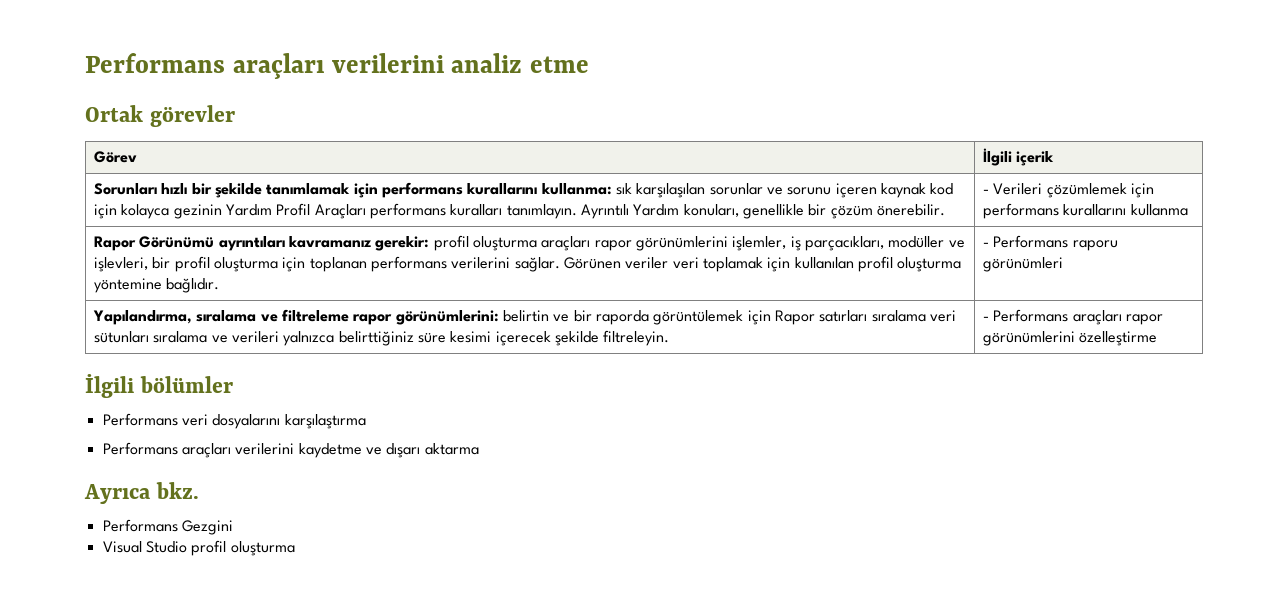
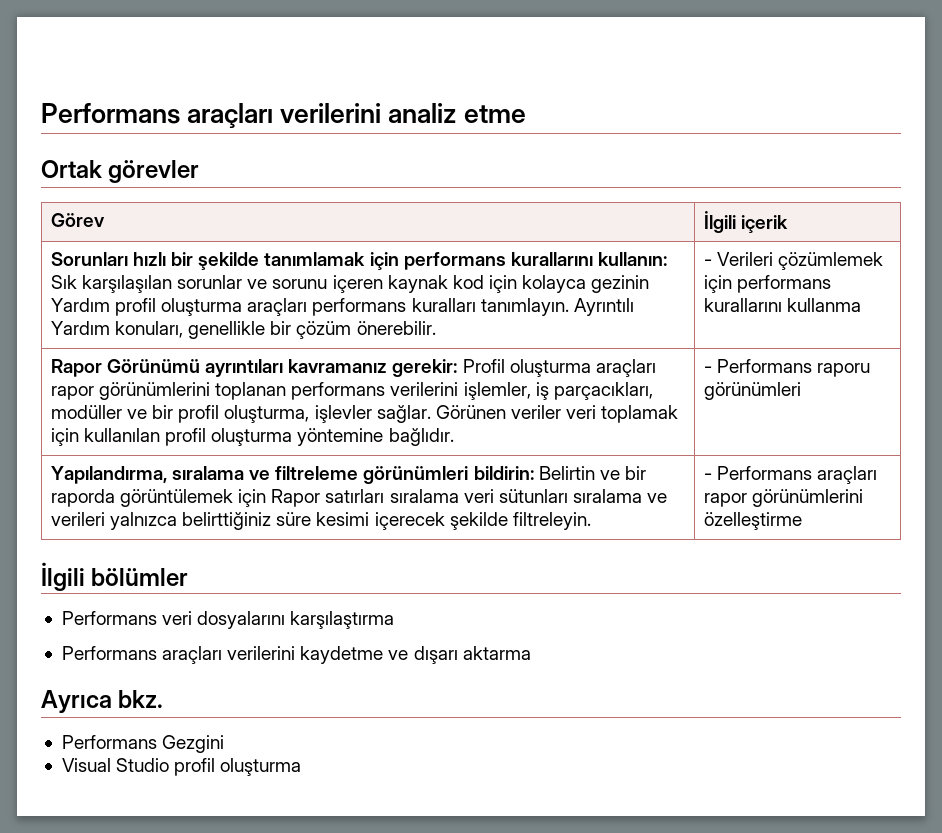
[541,183,632,195] kullanma: sık -> [597,252,667,266] [50,275,77,289] kullanın: Sık
[276,203,366,219] Profil Araçları -> [115,298,308,316] profil oluşturma araçları
[433,235,469,251] profil -> [462,359,505,373] Profil
(728, 243) none -> [215,382,459,400] toplanan performans verilerini
[94,257,149,272] işlevleri, -> (148, 414) none
[214,256,511,272] oluşturma için toplanan performans verilerini -> [224,405,372,423] oluşturma, işlevler
[353,310,549,325] rapor görünümlerini: belirtin -> [363,466,595,484] görünümleri bildirin: Belirtin

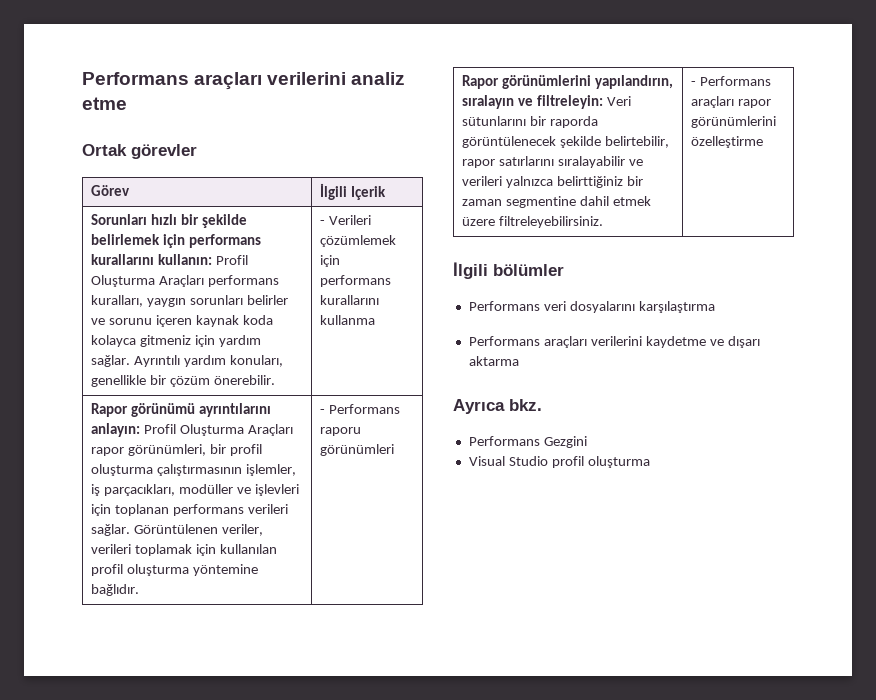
[741,215,789,233] içerik -> [351,186,387,200] Içerik
[264,252,366,266] tanımlamak -> [91,234,161,245] belirlemek
[50,275,650,293] [50,298,634,316] [50,321,110,335] Sık karşılaşılan sorunlar ve sorunu içeren kaynak kod için kolayca gezinin Yardım profil oluşturma araçları performans kuralları tanımlayın. Ayrıntılı Yardım -> [216,255,249,265] [91,275,280,287] [91,295,289,307] [91,315,274,327] [91,335,262,347] [91,355,227,367] Profil Oluşturma Araçları performans kuralları, yaygın sorunları belirler ve sorunu içeren kaynak koda kolayca gitmeniz için yardım sağlar. Ayrıntılı yardım
[107,359,656,377] [50,382,459,400] Görünümü ayrıntıları kavramanız gerekir: Profil oluşturma araçları rapor görünümlerini toplanan performans verilerini -> [131,403,272,417] [91,423,294,437] [91,444,263,456] [91,464,243,476] görünümü ayrıntılarını anlayın: Profil Oluşturma Araçları rapor görünümleri, bir profil oluşturma çalıştırmasının
[152,405,597,423] bir profil oluşturma, işlevler sağlar. Görünen veriler veri -> [255,484,300,496] [91,504,289,516] [91,524,264,536] [91,544,132,554] işlevleri için toplanan performans verileri sağlar. Görüntülenen veriler, verileri
[50,466,646,484] [50,489,668,507] [50,512,591,530] Yapılandırma, sıralama ve filtreleme görünümleri bildirin: Belirtin ve bir raporda görüntülemek için Rapor satırları sıralama veri sütunları sıralama ve verileri yalnızca belirttiğiniz süre kesimi içerecek şekilde filtreleyin. -> [462,75,674,89] [462,95,632,109] [462,116,599,128] [462,136,670,148] [462,156,644,168] [462,176,644,188] [462,196,652,208] [462,216,604,228] Rapor görünümlerini yapılandırın, sıralayın ve filtreleyin: Veri sütunlarını bir raporda görüntülenecek şekilde belirtebilir, rapor satırlarını sıralayabilir ve verileri yalnızca belirttiğiniz bir zaman segmentine dahil etmek üzere filtreleyebilirsiniz.

